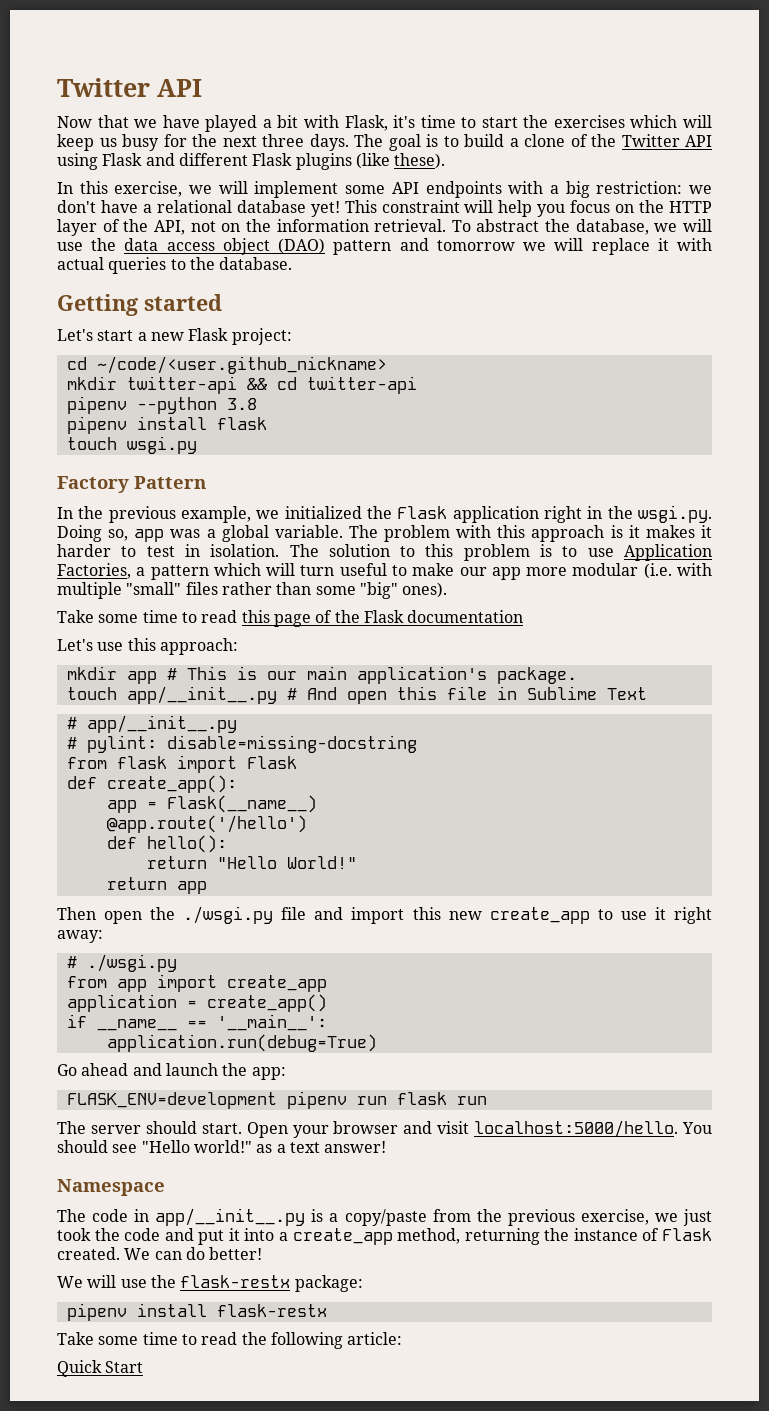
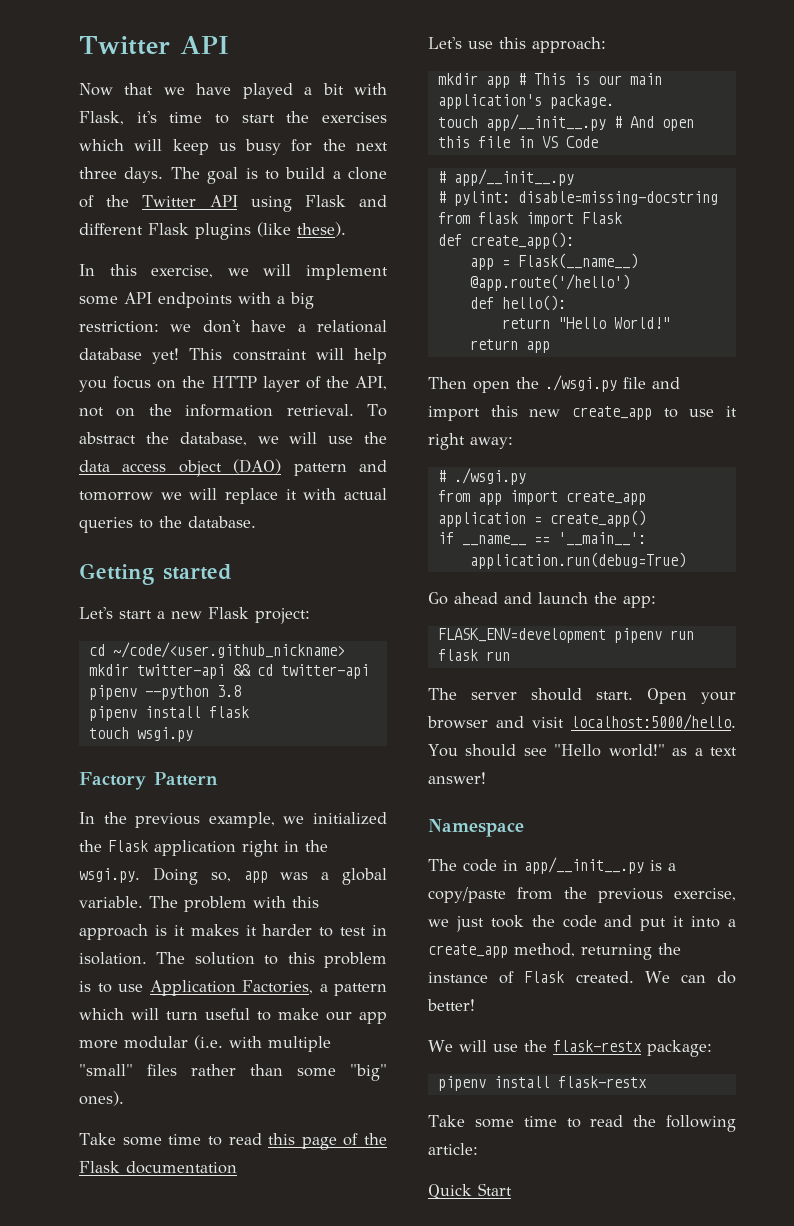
[526,686,647,700] Sublime Text -> [541,136,598,148] VS Code

